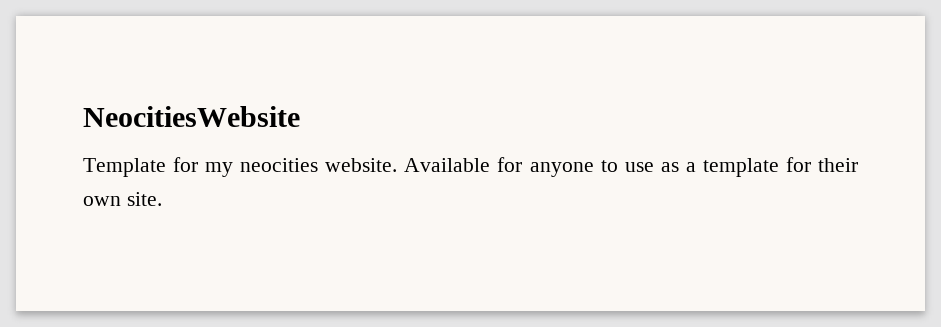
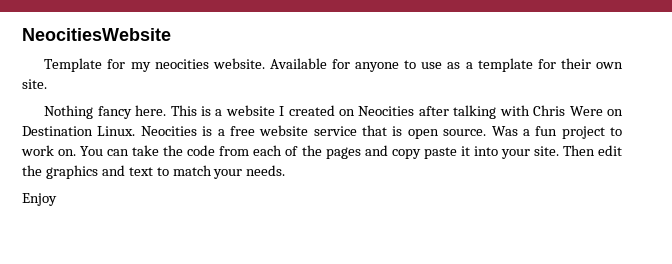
(162, 199) none -> [44,105,624,119] [22,125,622,139] [21,145,622,159] [22,165,286,179] [22,193,57,206] // Nothing fancy here. This is a website I created on Neocities after talking with Chris Were on Destination Linux. Neocities is a free website service that is open source. Was a fun project to work on. You can take the code from each of the pages and copy paste it into your site. Then edit the graphics and text to match your needs. // Enjoy

